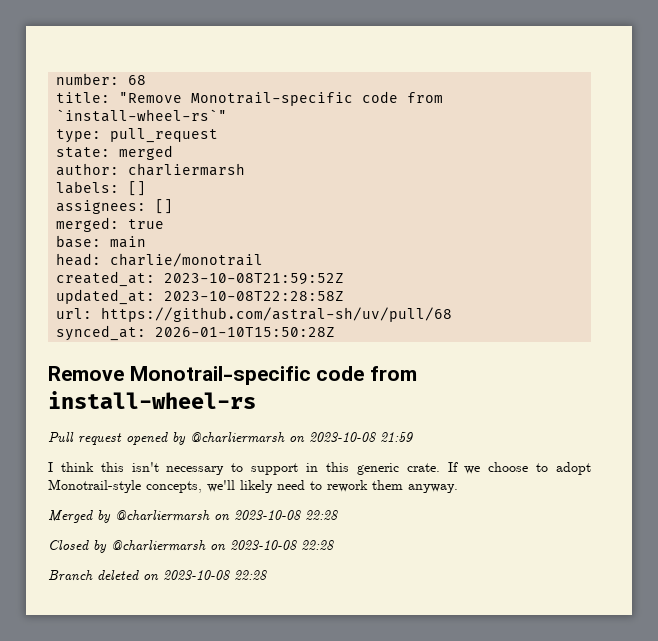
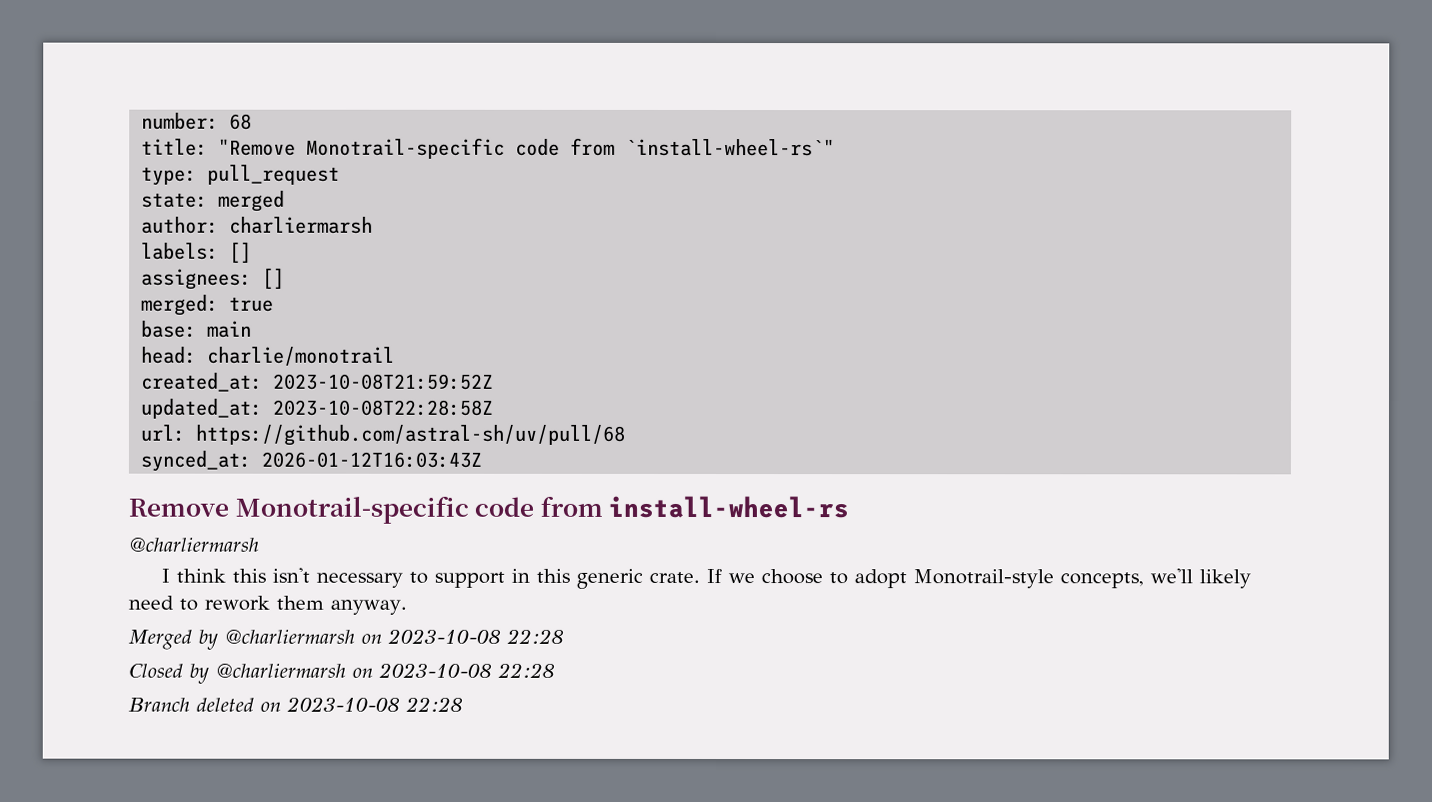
[155,327,336,337] 2026-01-10T15:50:28Z -> [261,451,483,468] 2026-01-12T16:03:43Z
[48,432,413,445] Pull request opened by @charliermarsh on 2023-10-08 21:59 -> [128,537,259,552] @charliermarsh

